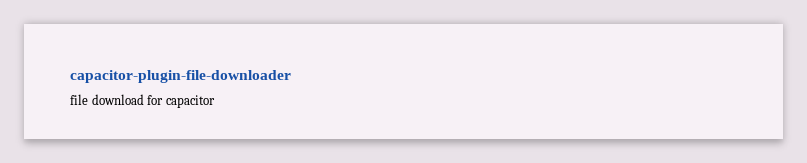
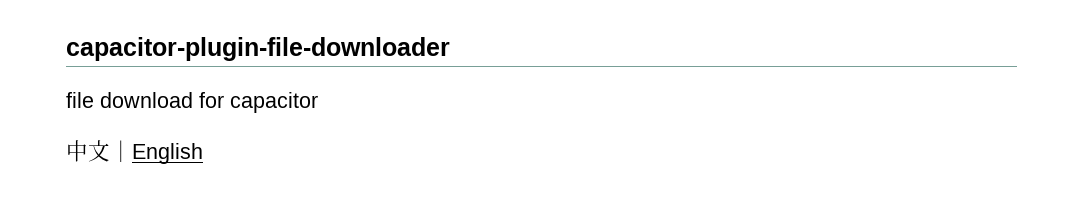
(215, 101) none -> [66,140,203,164] // 中文｜English

